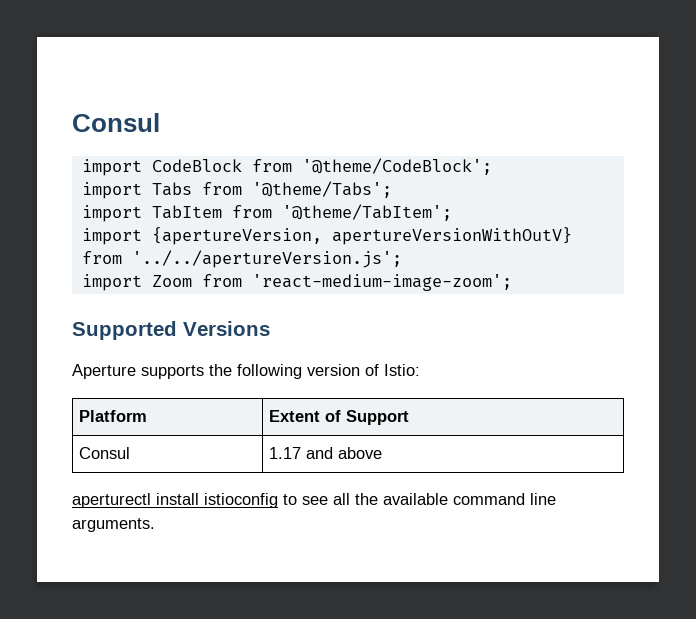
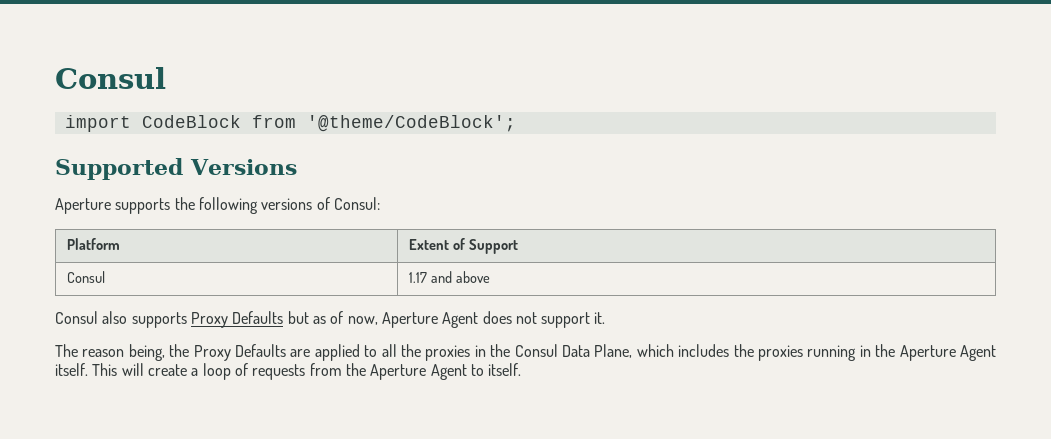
[81,181,392,199] [81,204,452,222] [81,227,572,245] [81,250,402,268] [81,274,512,291] // import Tabs from '@theme/Tabs'; // import TabItem from '@theme/TabItem'; // import {apertureVersion, apertureVersionWithOutV} from '../../apertureVersion.js'; // import Zoom from 'react-medium-image-zoom'; -> (516, 123) none
[307,364,420,376] version of Istio: -> [261,197,380,210] versions of Consul:
[72,493,556,508] [72,518,155,532] aperturectl install istioconfig to see all the available command line arguments. -> [55,311,606,328] [55,344,996,361] [55,363,522,380] Consul also supports Proxy Defaults but as of now, Aperture Agent does not support it. // The reason being, the Proxy Defaults are applied to all the proxies in the Consul Data Plane, which includes the proxies running in the Aperture Agent itself. This will create a loop of requests from the Aperture Agent to itself.

